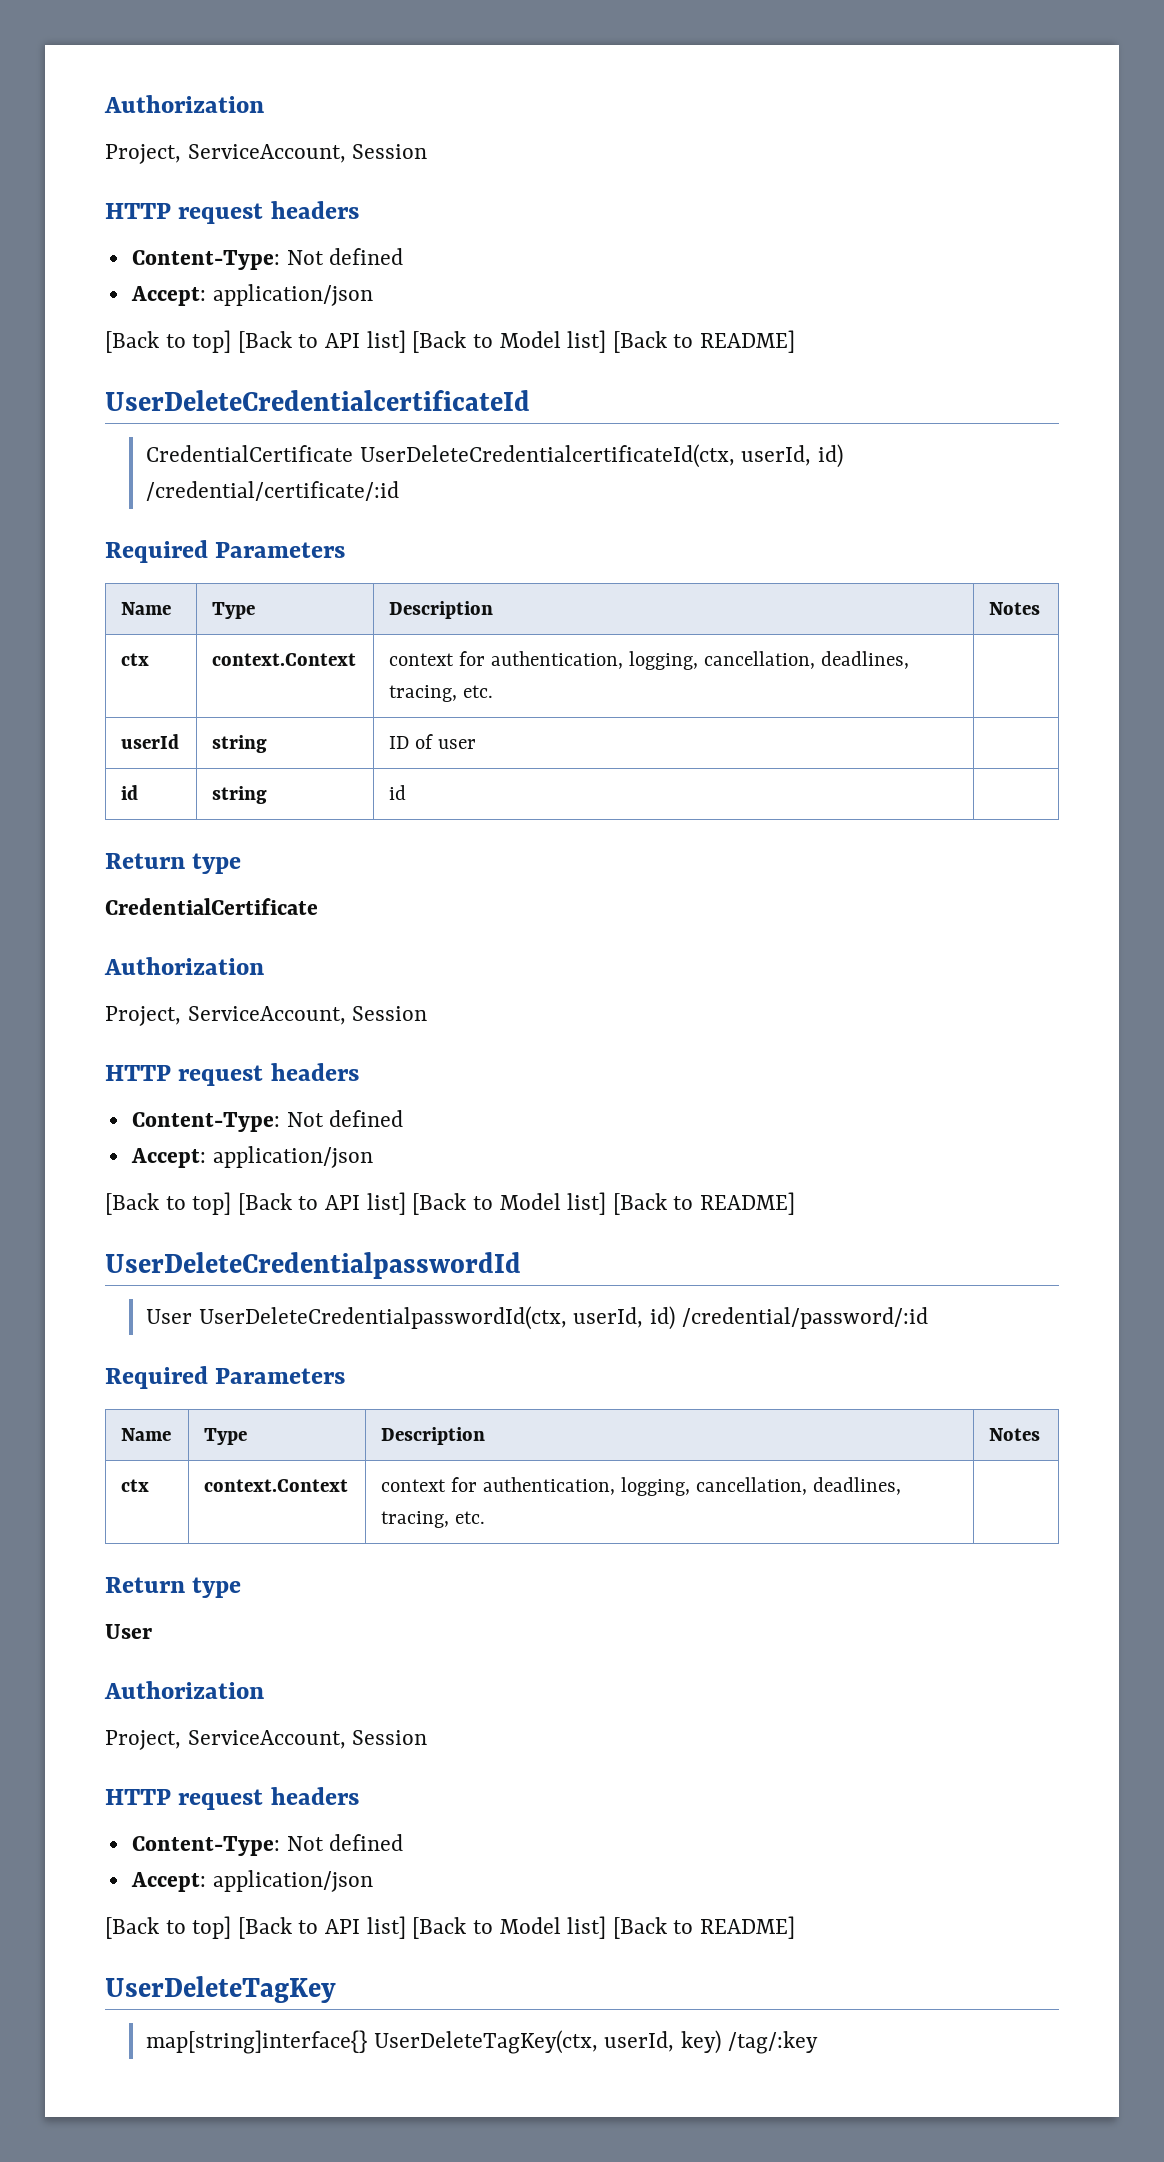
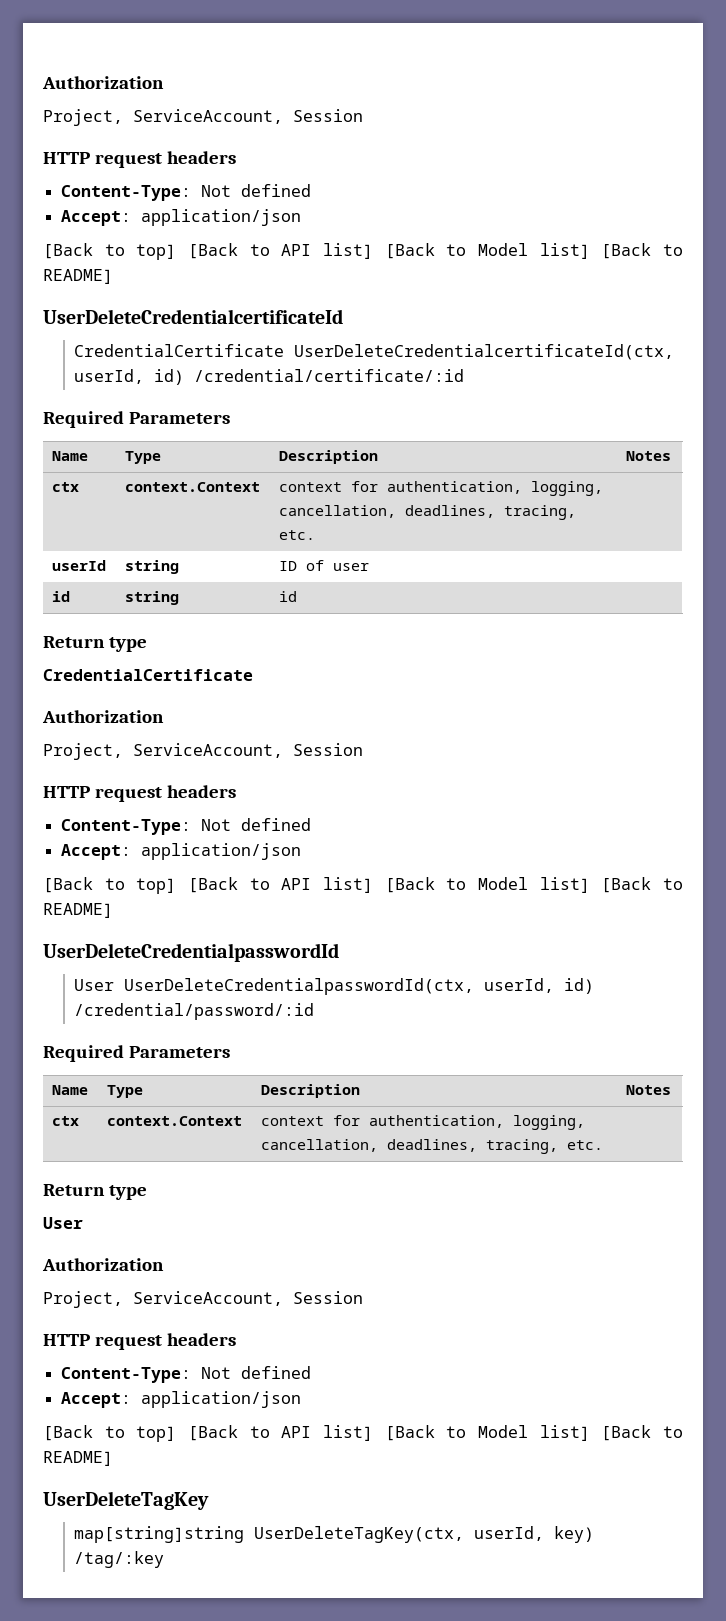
[146,2030,368,2054] map[string]interface{} -> [74,1526,245,1543] map[string]string

